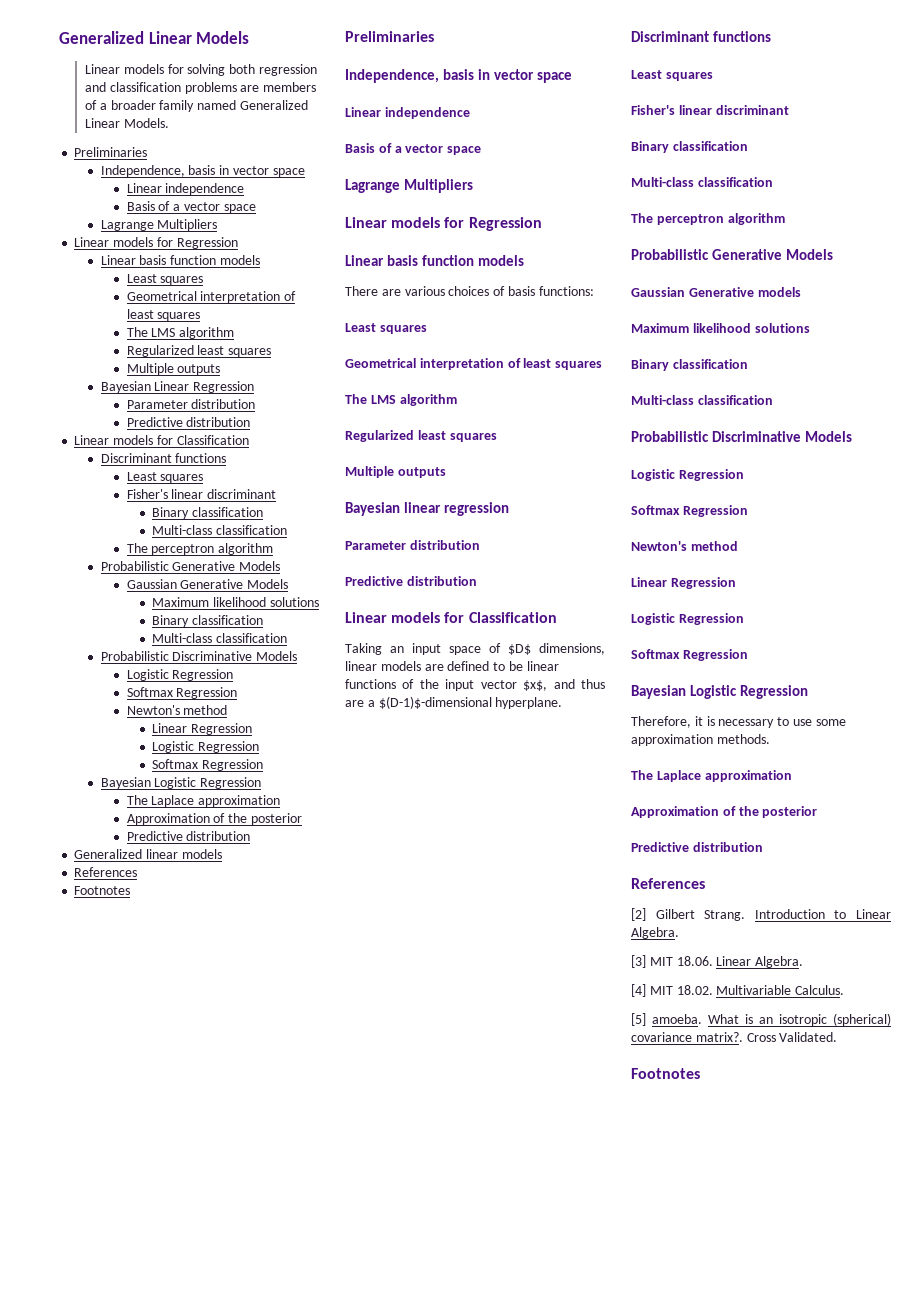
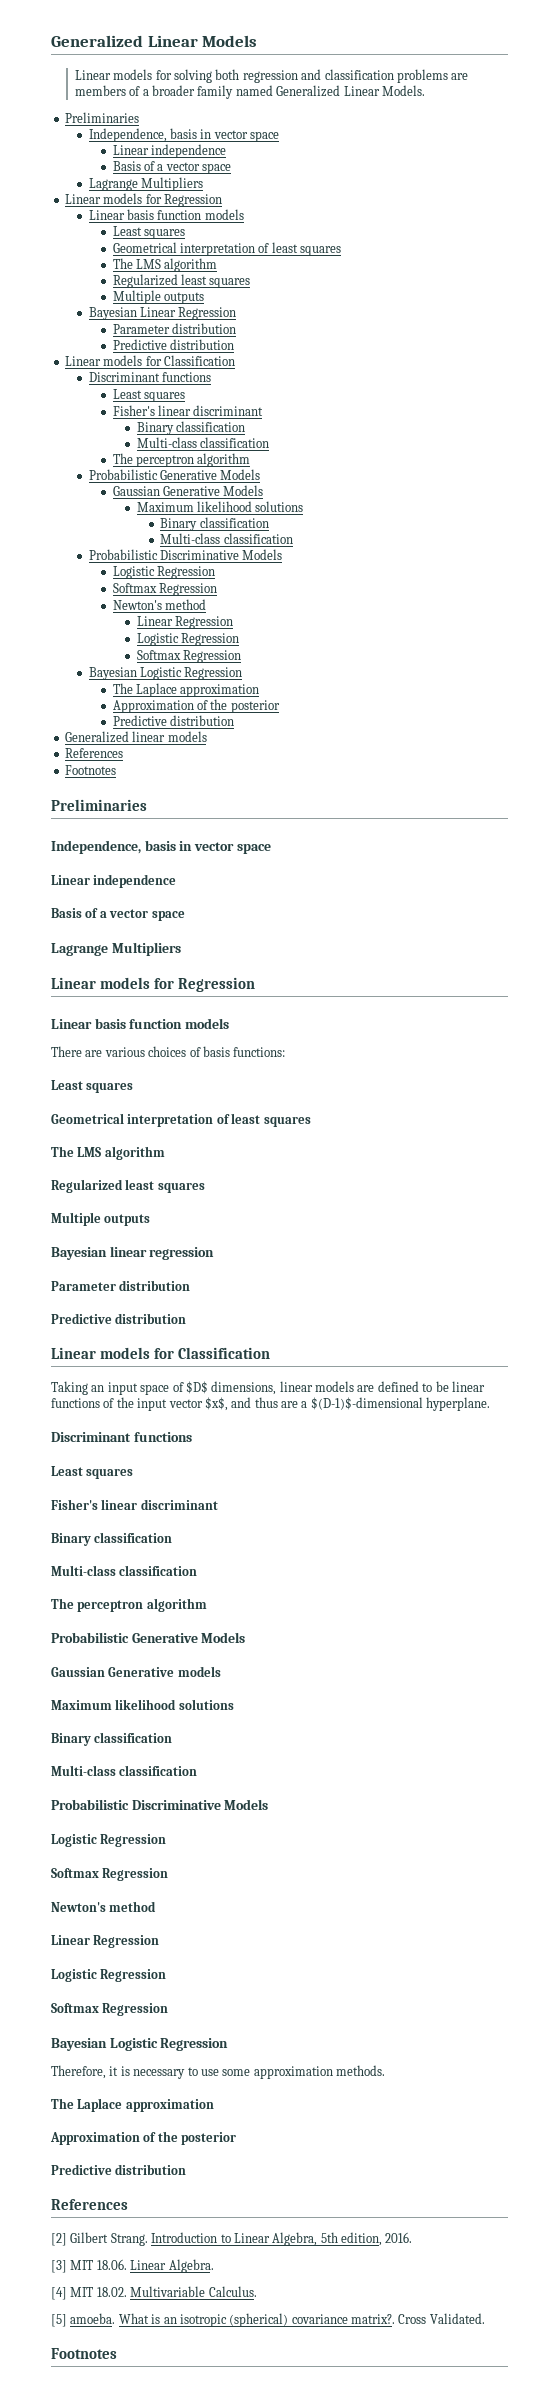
[631,927,679,939] Algebra. -> [272,2232,413,2246] Algebra, 5th edition, 2016.

